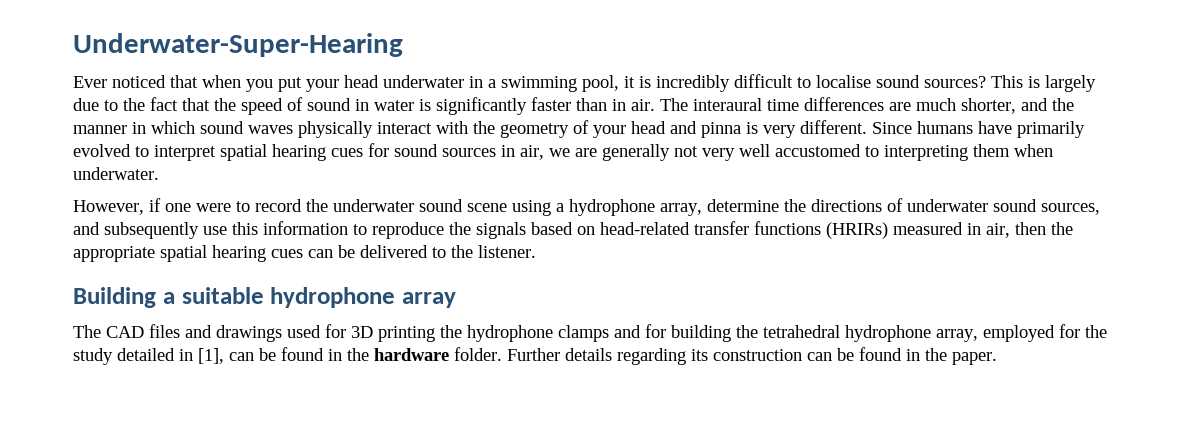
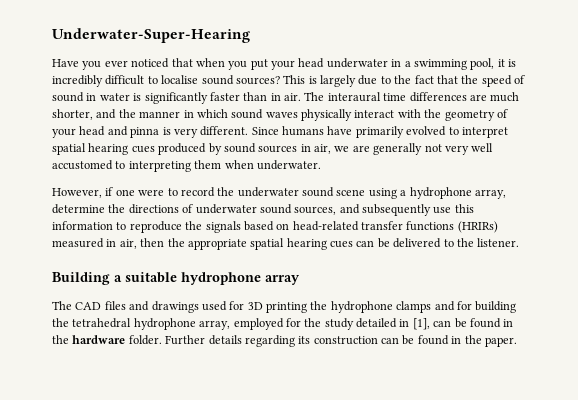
[73,76,107,88] Ever -> [52,59,128,70] Have you ever
[368,143,389,157] for -> [158,143,222,155] produced by

